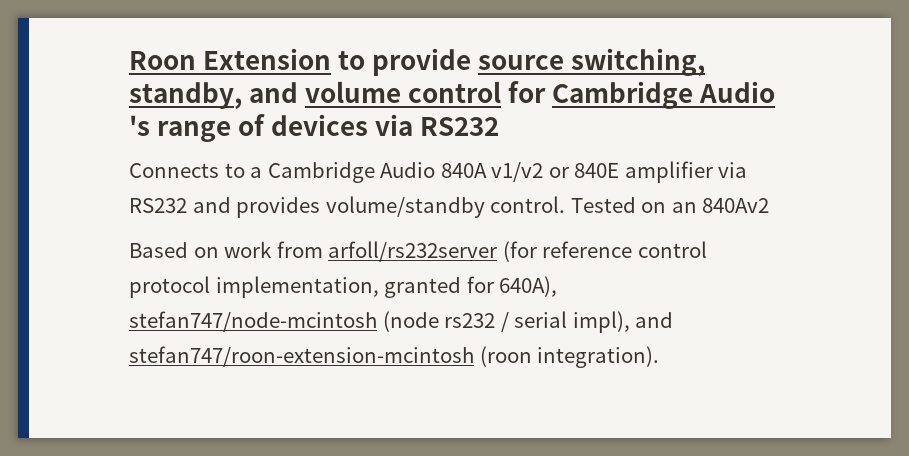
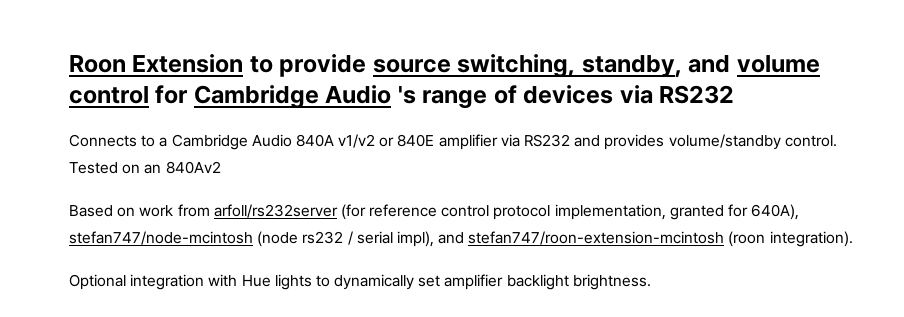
(660, 357) none -> [69,274,651,290] // Optional integration with Hue lights to dynamically set amplifier backlight brightness.

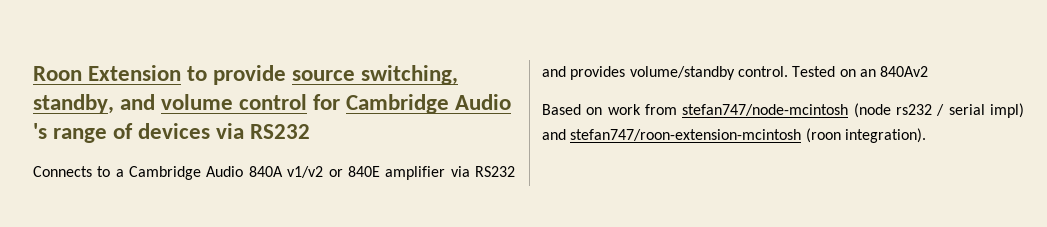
[213,204,800,220] arfoll/rs232server (for reference control protocol implementation, granted for 640A), -> (677, 109) none
[396,231,434,247] impl), -> [990,103,1024,118] impl)
[69,274,651,290] // Optional integration with Hue lights to dynamically set amplifier backlight brightness. -> (926, 135) none

